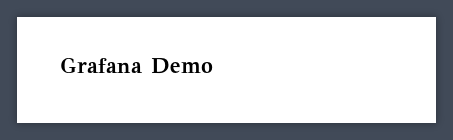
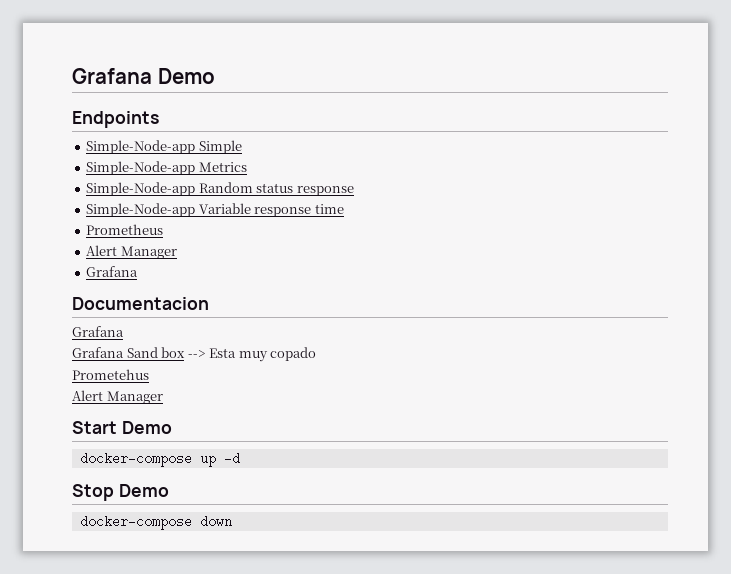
(213, 66) none -> [72,111,159,128] [86,140,242,154] [86,161,247,175] [86,182,354,196] [86,203,344,217] [86,224,164,235] [86,245,177,259] [86,266,139,277] [72,297,209,310] [72,326,124,337] [72,347,317,362] [72,369,149,380] [72,390,163,404] [72,421,172,434] [79,452,240,467] [72,484,169,501] [79,515,232,530] // Endpoints // Simple-Node-app Simple // Simple-Node-app Metrics // Simple-Node-app Random status response // Simple-Node-app Variable response time // Prometheus // Alert Manager // Grafana // Documentacion // Grafana // Grafana Sand box --> Esta muy copado // Prometehus // Alert Manager // Start Demo // docker-compose up -d // Stop Demo // docker-compose down

